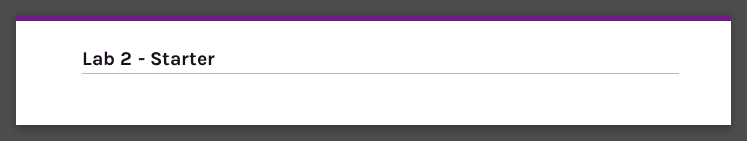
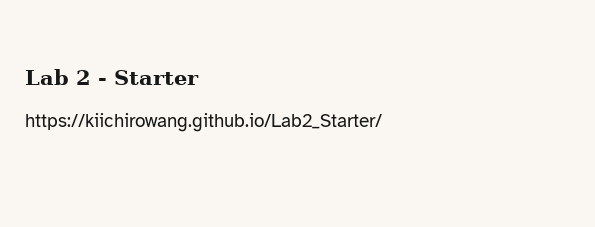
(215, 59) none -> [25,113,382,132] // https://kiichirowang.github.io/Lab2_Starter/

